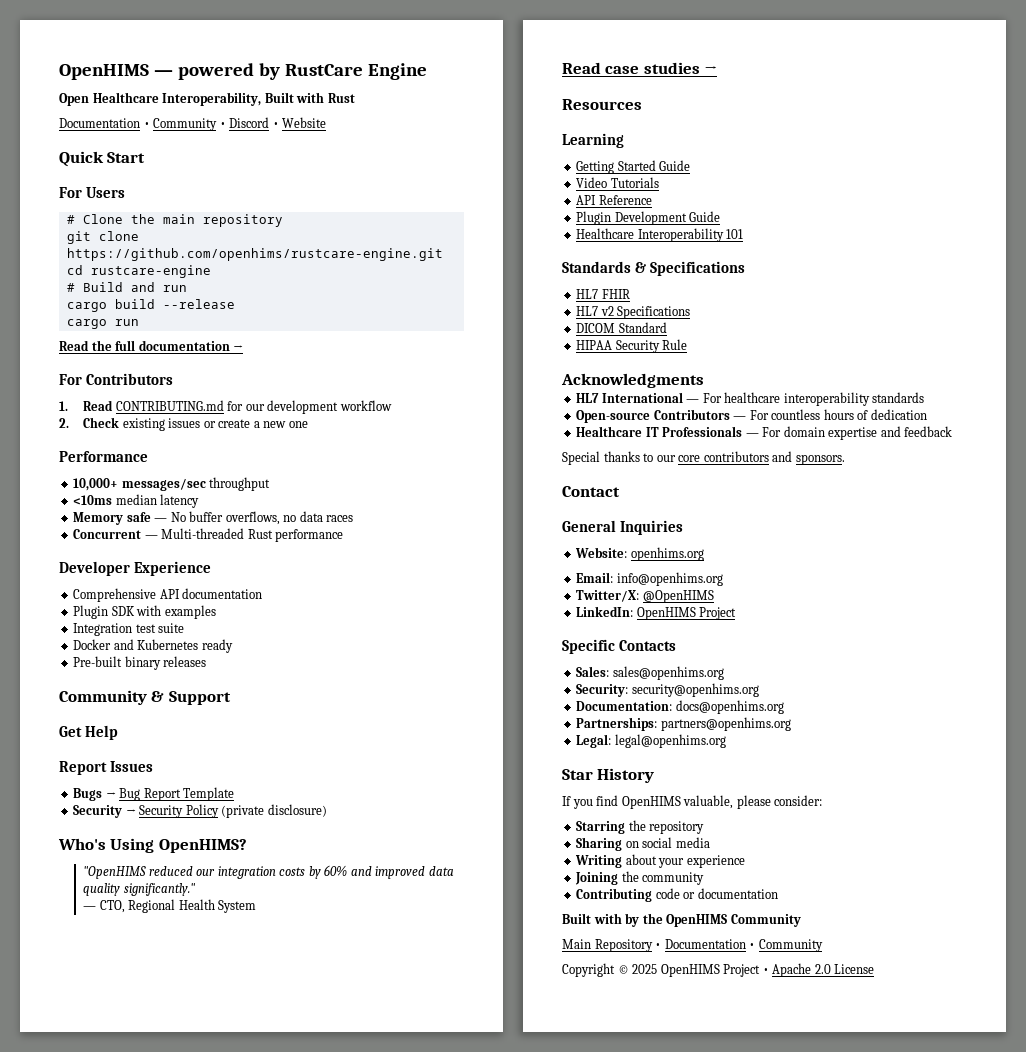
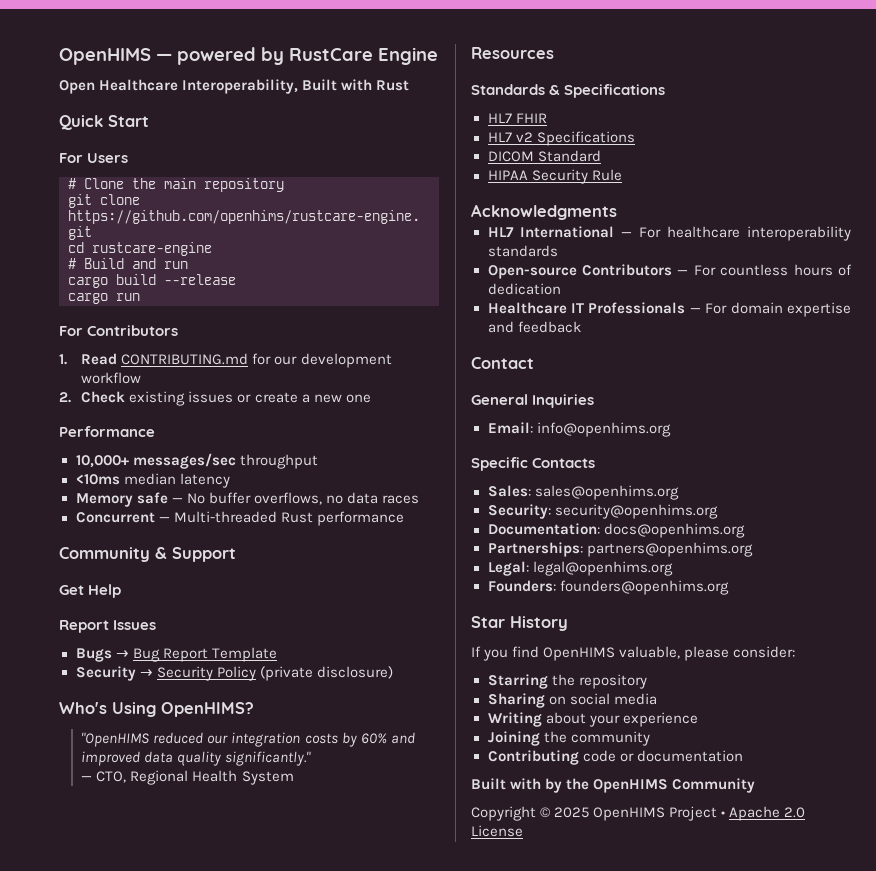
[59,117,327,131] // Documentation • Community • Discord • Website -> (410, 85) none
[59,340,244,351] // Read the full documentation → -> (140, 297) none
[59,561,211,576] [73,588,263,602] [73,605,216,619] [73,623,185,636] [73,639,233,653] [73,656,207,670] // Developer Experience // Comprehensive API documentation // Plugin SDK with examples // Integration test suite // Docker and Kubernetes ready // Pre-built binary releases -> (404, 518) none
[562,62,718,74] [562,99,642,110] [562,133,624,148] [576,160,691,174] [576,177,659,188] [576,195,652,205] [576,211,721,225] [576,228,744,242] Read case studies → // Resources // Learning // Getting Started Guide // Video Tutorials // API Reference // Plugin Development Guide // Healthcare Interoperability 101 -> [471,47,554,59] Resources
[562,451,845,465] // Special thanks to our core contributors and sponsors. -> (581, 327) none
[575,547,704,561] // Website: openhims.org -> (595, 401) none
[576,590,714,603] [576,606,737,620] // Twitter/X: @OpenHIMS // LinkedIn: OpenHIMS Project -> (671, 429) none
(726, 741) none -> [487,580,729,595] // Founders: founders@openhims.org
[562,939,823,952] // Main Repository • Documentation • Community -> (756, 785) none

